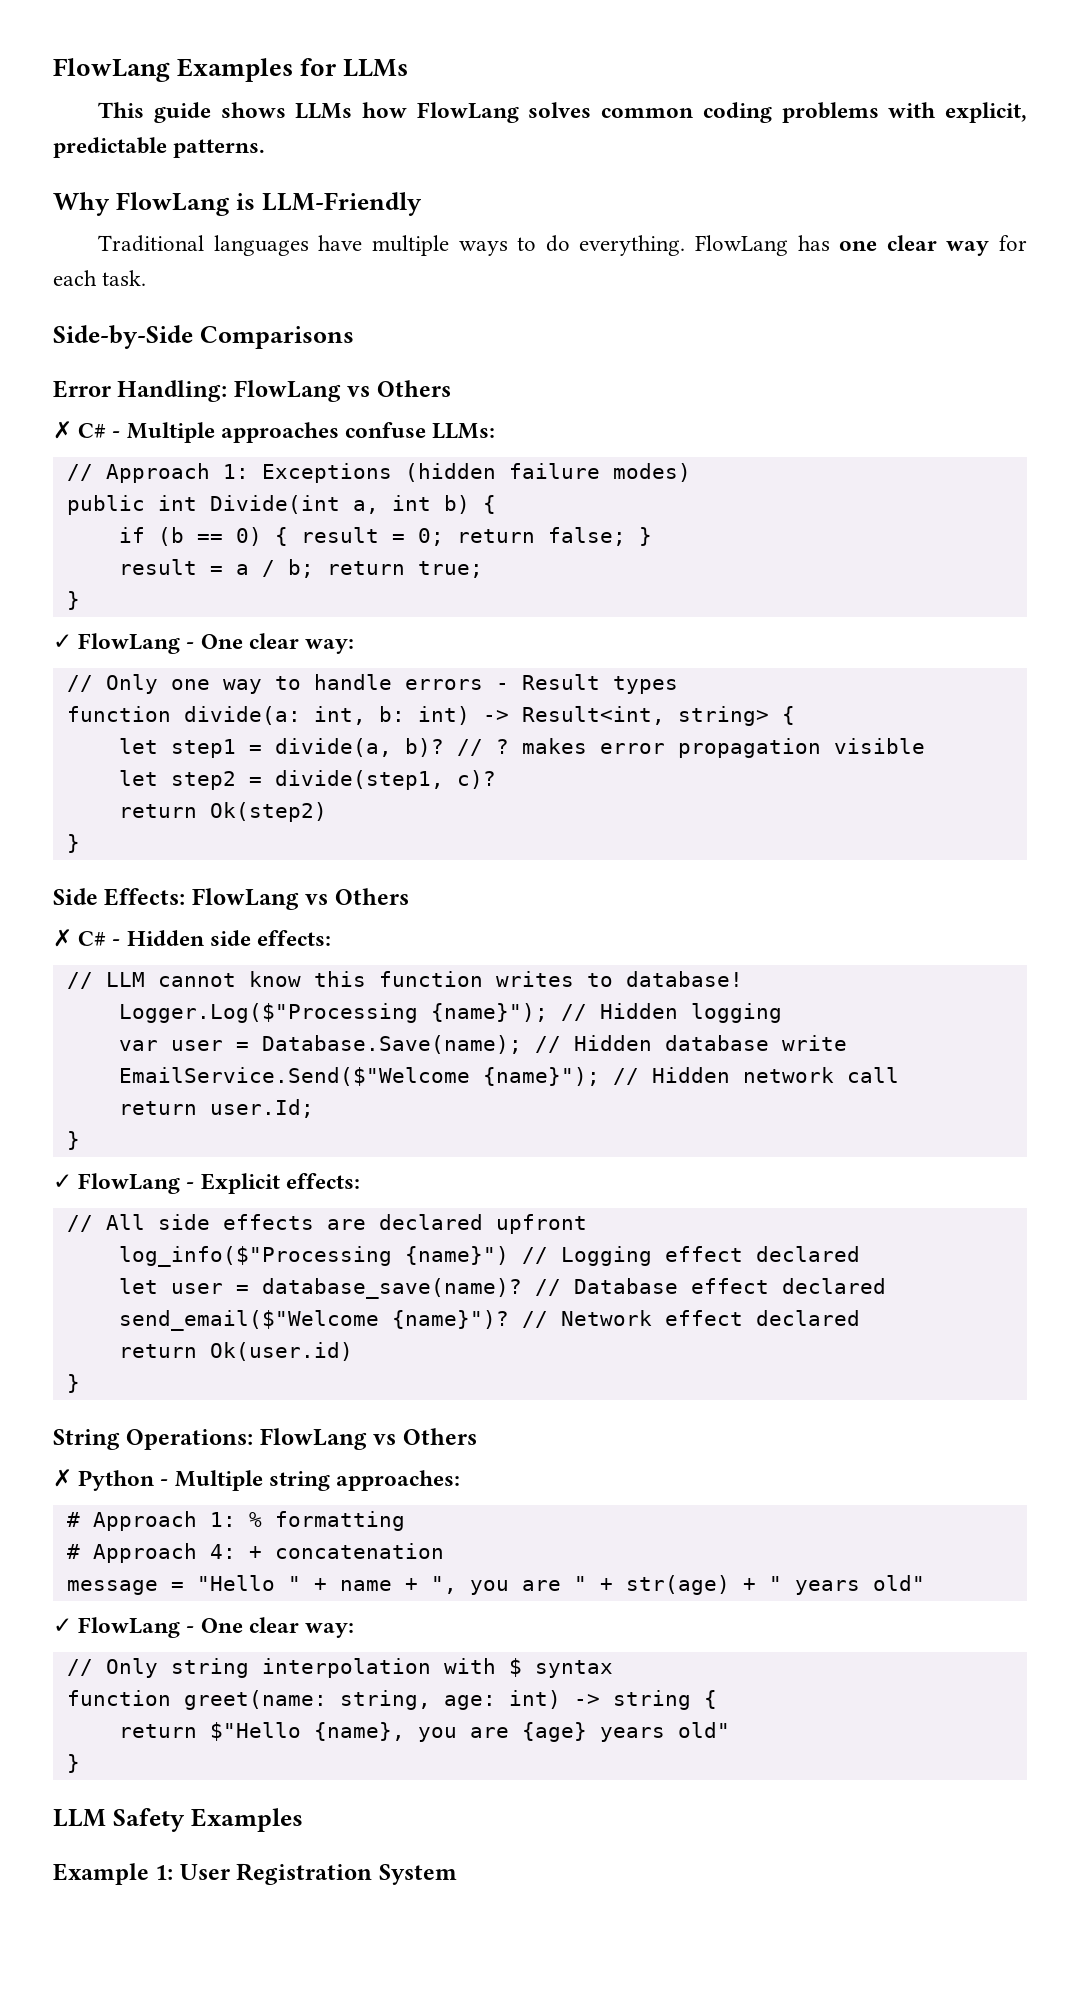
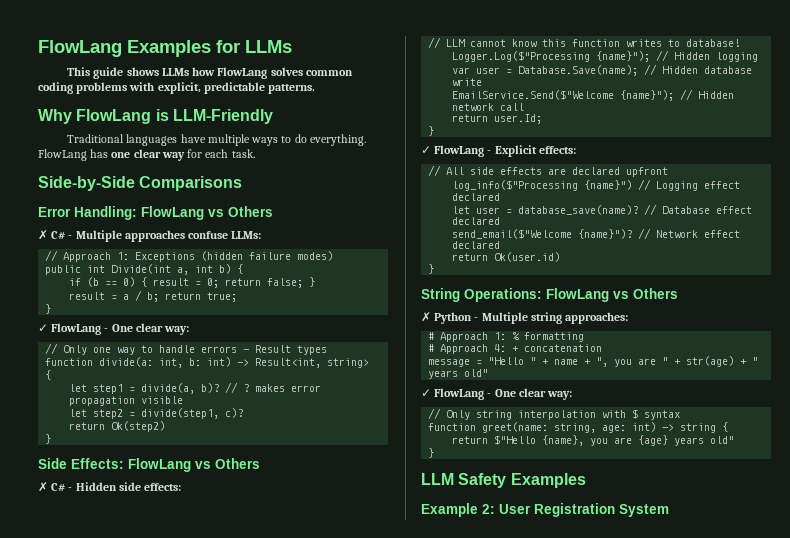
[155,1865,174,1880] 1: -> [482,504,495,514] 2:

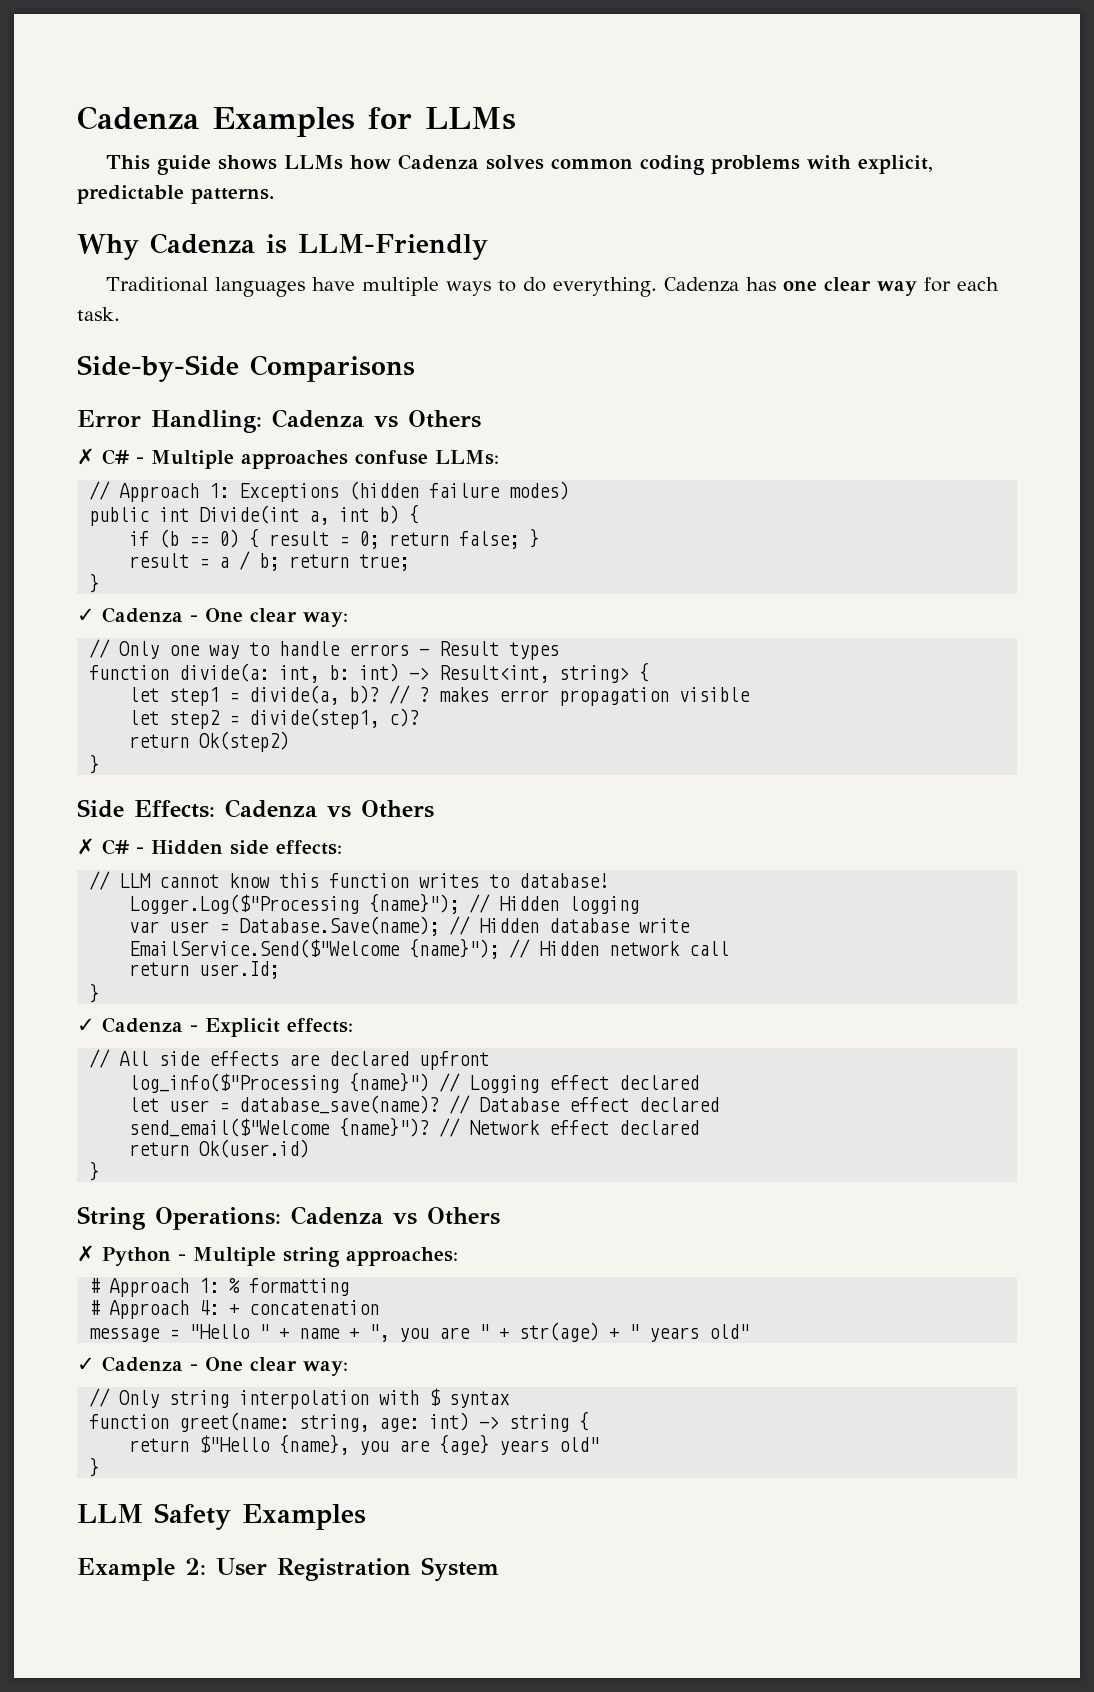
[38,40,122,57] FlowLang -> [77,106,199,130] Cadenza
[217,67,268,79] FlowLang -> [398,154,480,170] Cadenza
[76,109,152,124] FlowLang -> [150,233,255,254] Cadenza
[38,149,87,161] FlowLang -> [664,277,740,292] Cadenza
[141,206,204,220] FlowLang -> [272,409,364,428] Cadenza
[51,323,102,335] FlowLang -> [102,607,183,623] Cadenza
[128,458,191,472] FlowLang -> [225,799,317,818] Cadenza
[434,145,485,157] FlowLang -> [102,1017,183,1033] Cadenza
[546,288,609,302] FlowLang -> [291,1206,383,1225] Cadenza
[434,388,485,400] FlowLang -> [102,1356,183,1372] Cadenza

